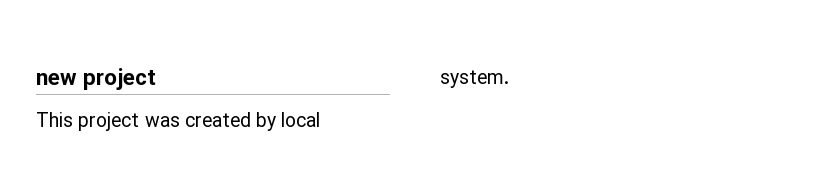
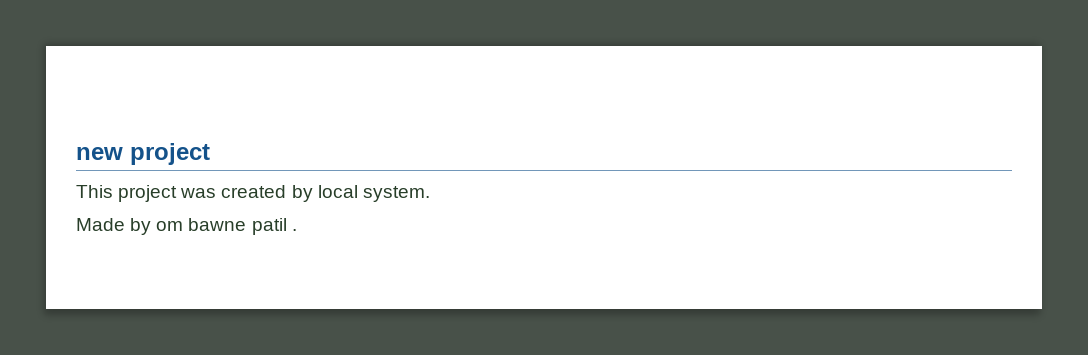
(509, 79) none -> [76,218,297,235] // Made by om bawne patil .

